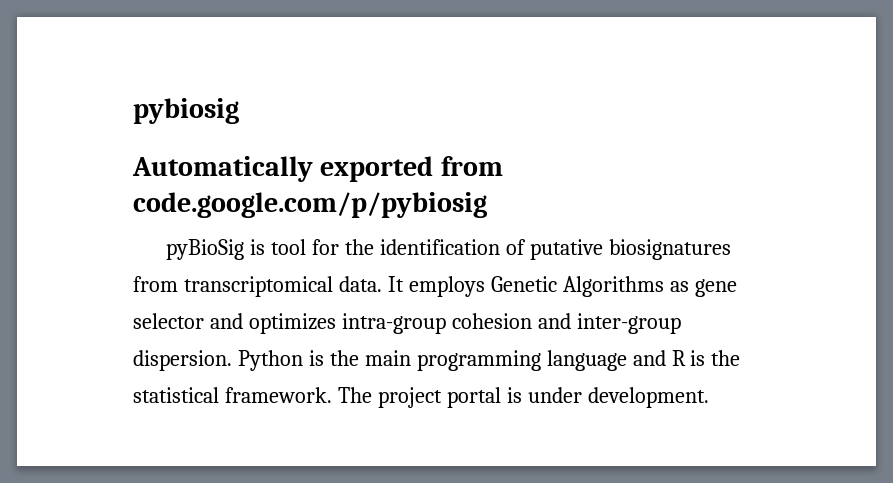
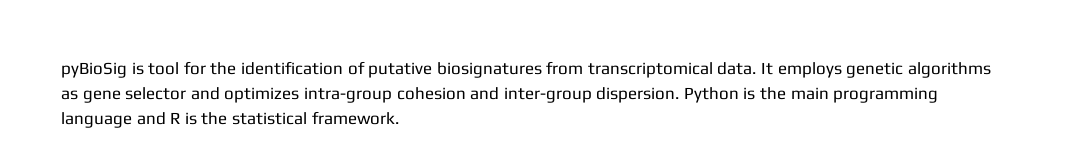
[133,98,239,124] [132,156,503,182] [133,192,487,218] pybiosig // Automatically exported from code.google.com/p/pybiosig // -> (61, 70) none
[490,276,664,297] Genetic Algorithms -> [846,62,991,78] genetic algorithms
[337,387,709,408] The project portal is under development. -> (399, 118) none

